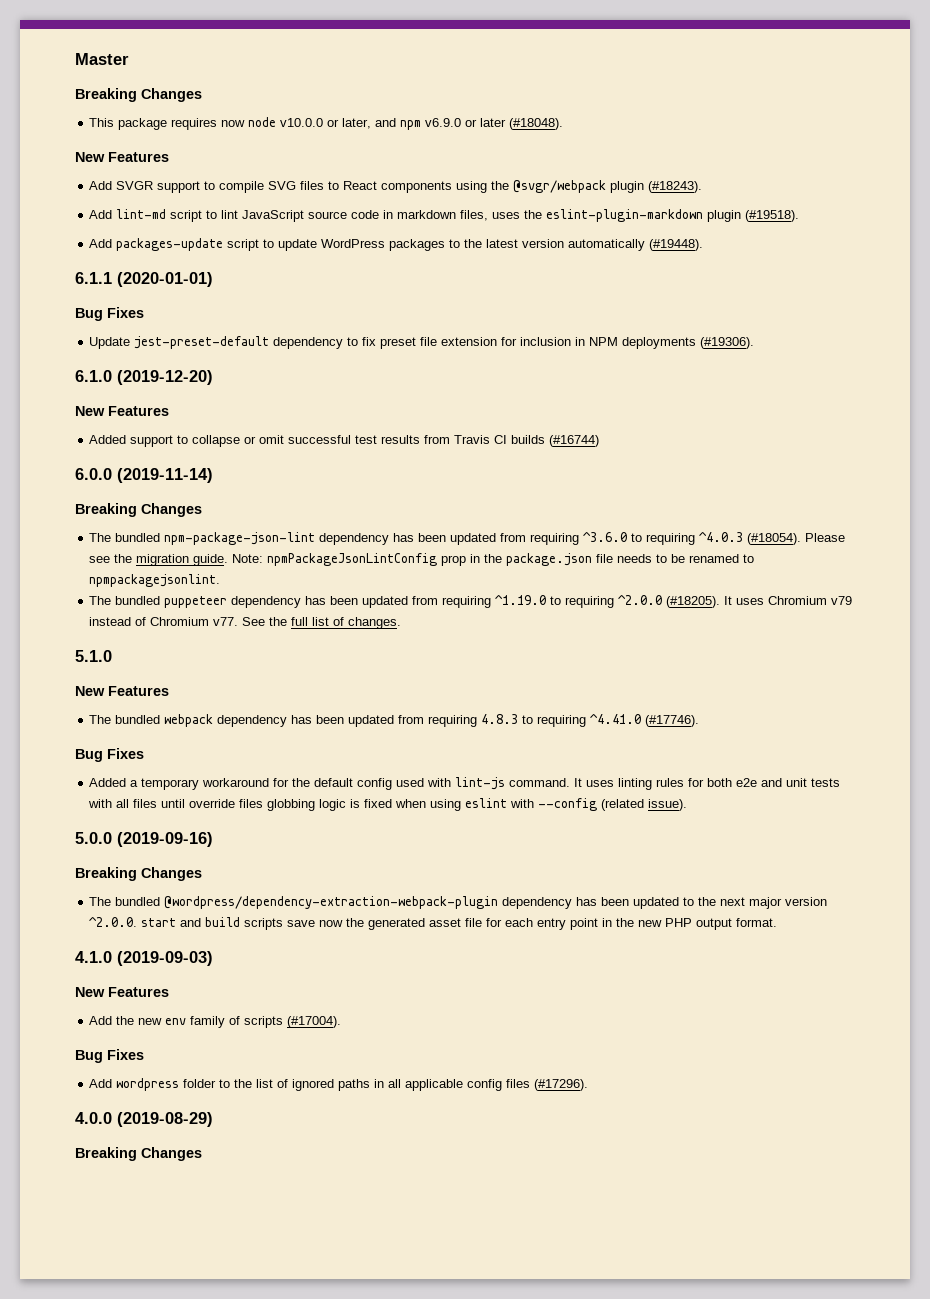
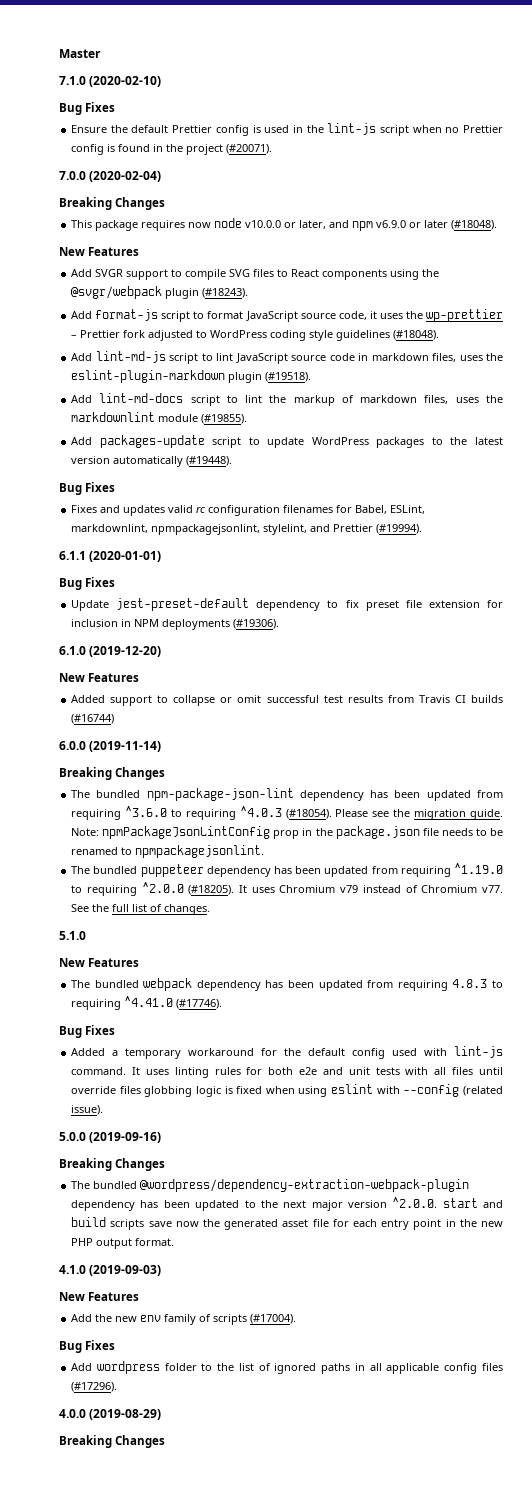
(129, 59) none -> [59,76,162,87] [59,102,116,115] [71,123,503,136] [71,144,273,155] [59,171,162,182] // 7.1.0 (2020-02-10) // Bug Fixes // Ensure the default Prettier config is used in the lint-js script when no Prettier config is found in the project (#20071). // 7.0.0 (2020-02-04)
[116,209,167,219] lint-md -> [95,309,503,322] [71,330,440,341] [71,351,166,363] format-js script to format JavaScript source code, it uses the wp-prettier – Prettier fork adjusted to WordPress coding style guidelines (#18048). // Add lint-md-js
(800, 216) none -> [71,393,503,406] [71,412,248,424] // Add lint-md-docs script to lint the markup of markdown files, uses the markdownlint module (#19855).
(704, 245) none -> [59,482,116,495] [71,505,426,516] [71,524,423,535] // Bug Fixes // Fixes and updates valid rc configuration filenames for Babel, ESLint, markdownlint, npmpackagejsonlint, stylelint, and Prettier (#19994).

